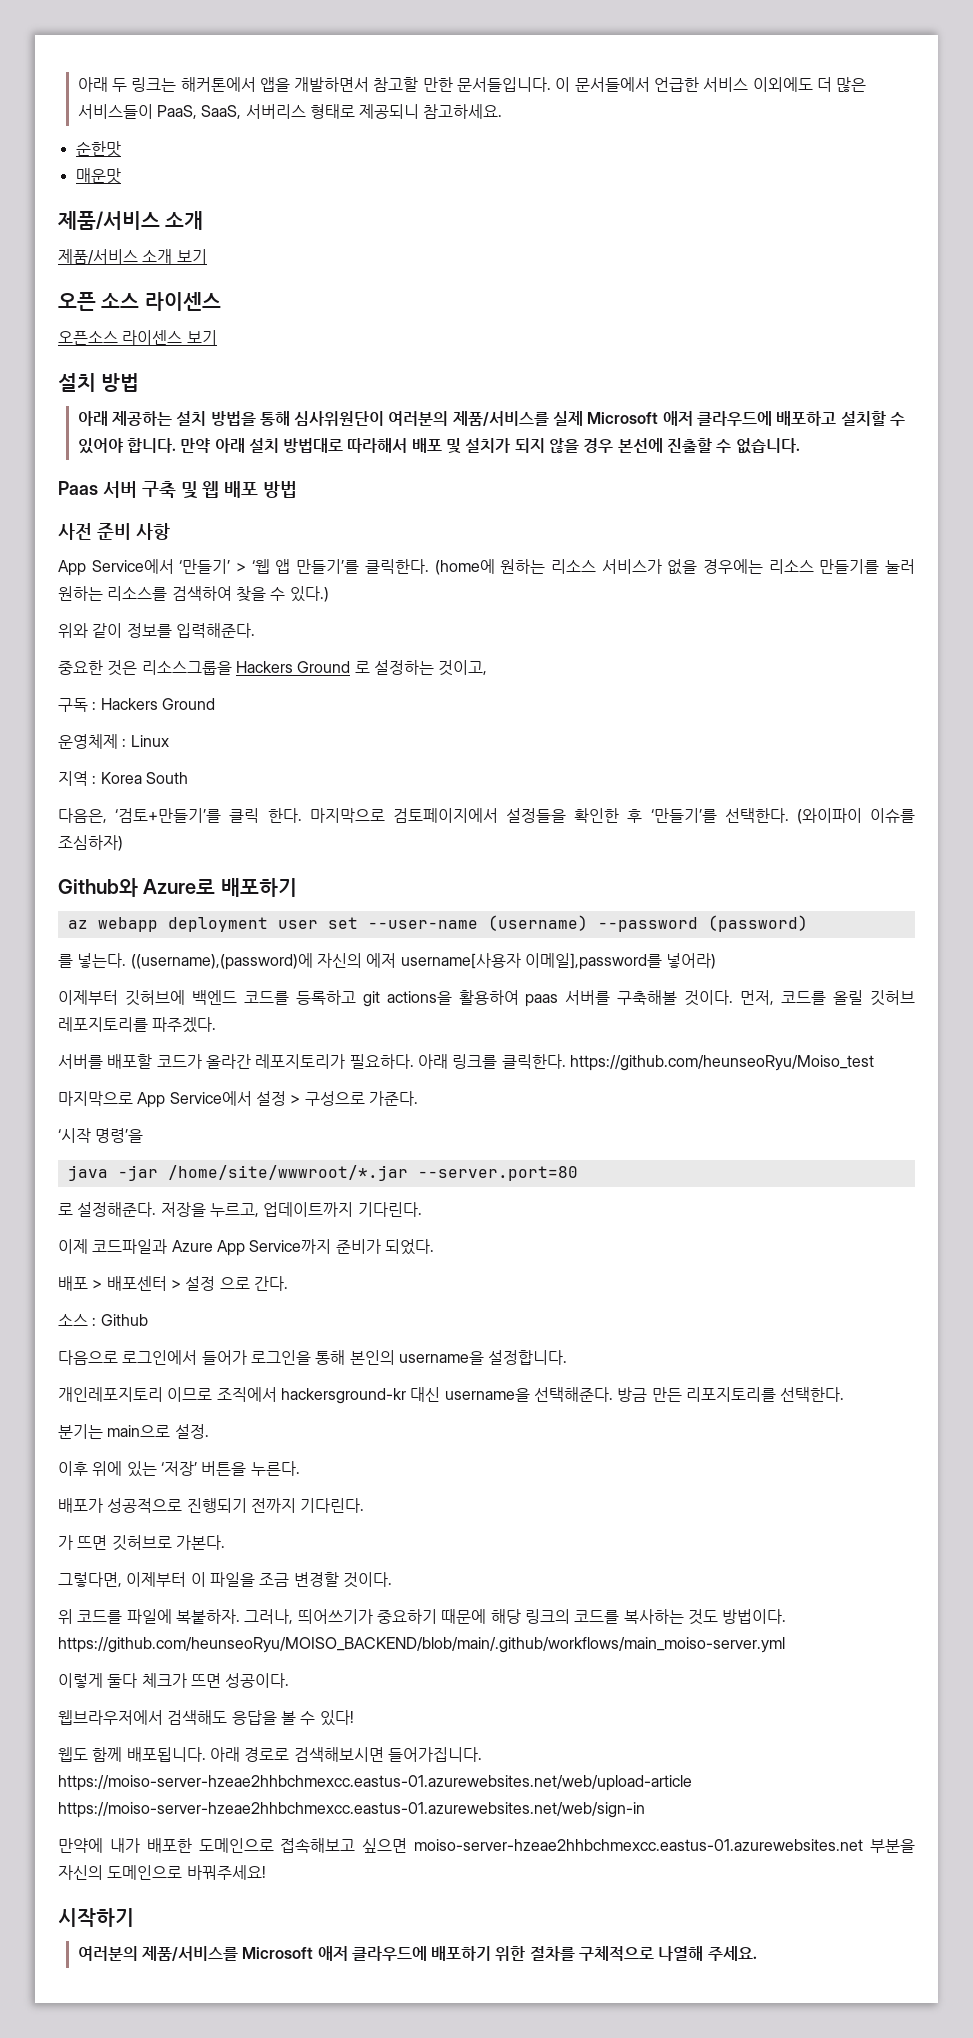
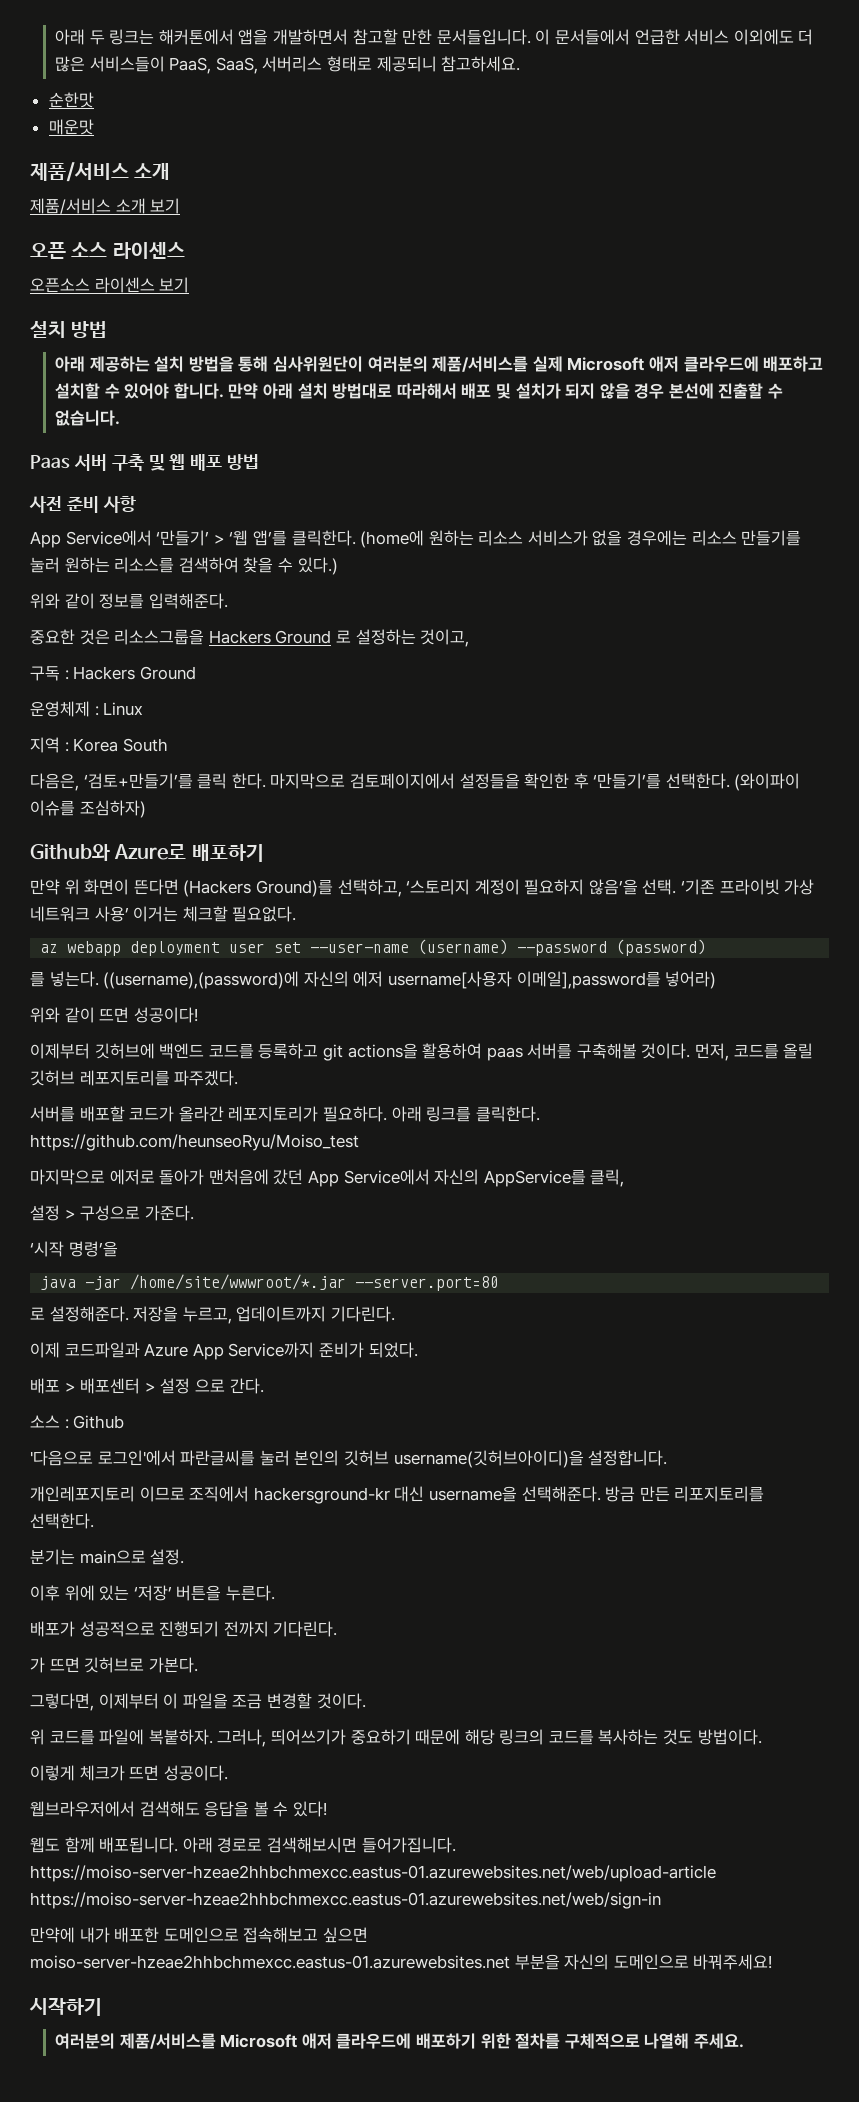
[275,559,360,574] 앱 만들기’를 -> [252,530,287,546] 앱’를
(297, 887) none -> [30,879,815,897] [30,906,297,922] // 만약 위 화면이 뜬다면 (Hackers Ground)를 선택하고, ‘스토리지 계정이 필요하지 않음’을 선택. ‘기존 프라이빗 가상 네트워크 사용’ 이거는 체크할 필요없다.
(717, 961) none -> [30,1007,198,1023] // 위와 같이 뜨면 성공이다!
[137,1091,252,1108] App Service에서 -> [109,1169,625,1187] 에저로 돌아가 맨처음에 갔던 App Service에서 자신의 AppService를 클릭, //
[58,1350,484,1365] 다음으로 로그인에서 들어가 로그인을 통해 본인의 username을 -> [30,1450,584,1468] '다음으로 로그인'에서 파란글씨를 눌러 본인의 깃허브 username(깃허브아이디)을
[58,1637,785,1653] https://github.com/heunseoRyu/MOISO_BACKEND/blob/main/.github/workflows/main_moiso-server.yml -> (762, 1737) none
[107,1673,138,1688] 둘다 -> (75, 1773) none

